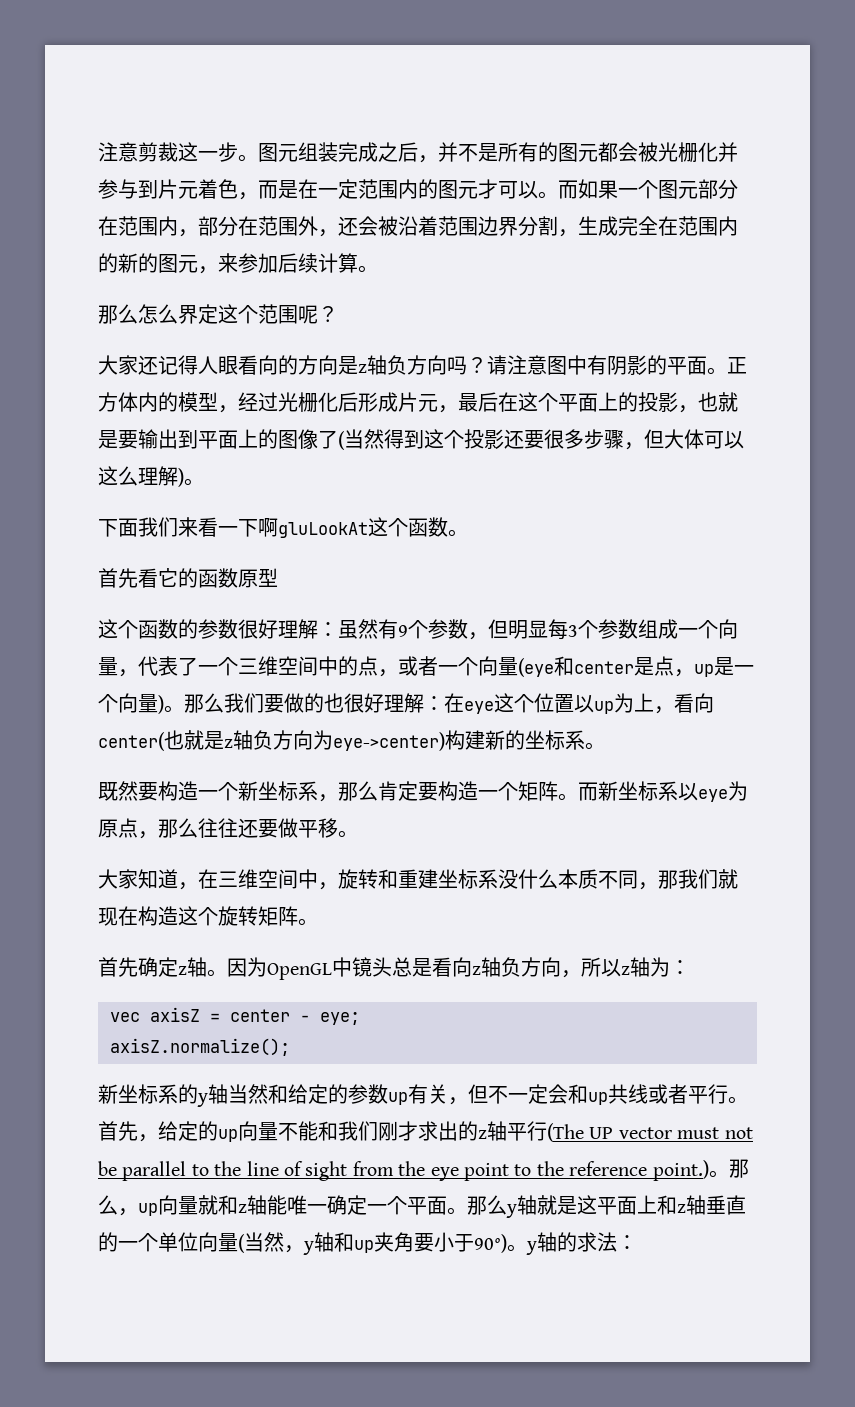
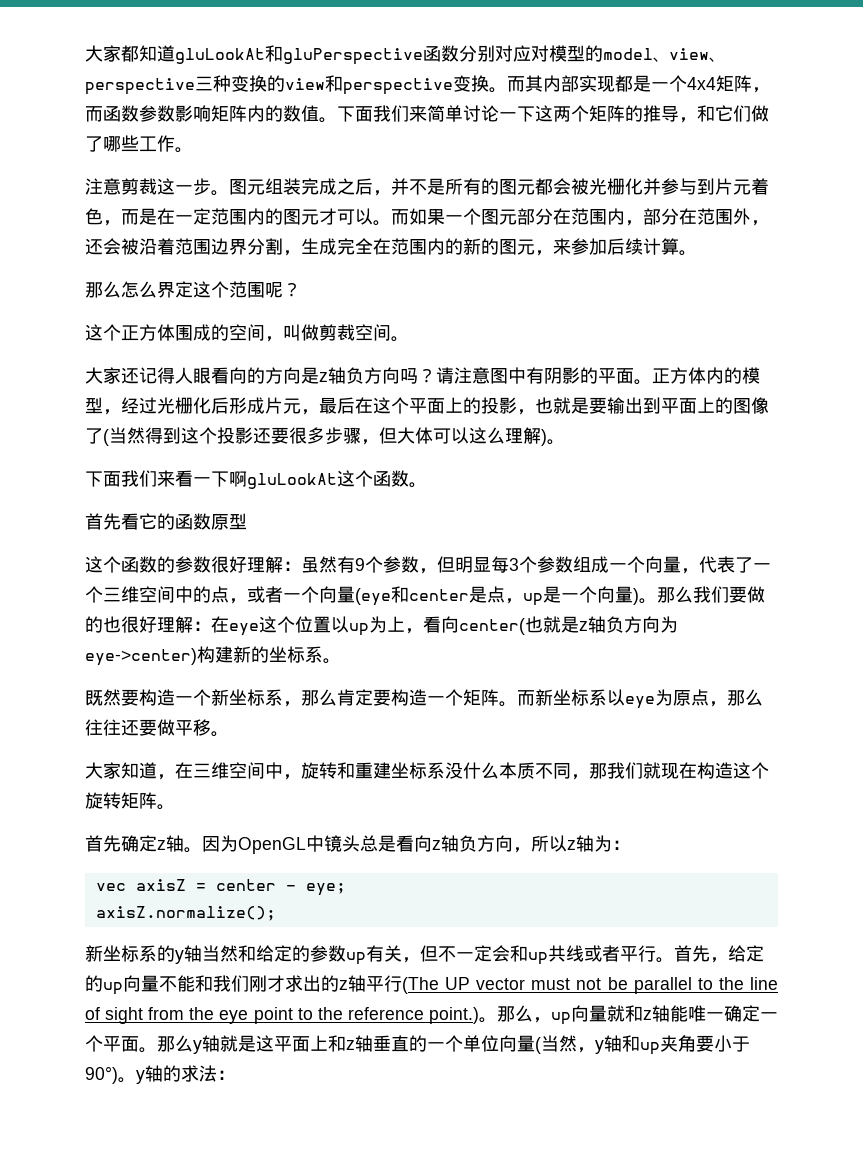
(98, 152) none -> [85,45,725,65] [85,75,770,95] [85,105,769,123] [85,135,193,153] 大家都知道gluLookAt和gluPerspective函数分别对应对模型的model、view、perspective三种变换的view和perspective变换。而其内部实现都是一个4x4矩阵，而函数参数影响矩阵内的数值。下面我们来简单讨论一下这两个矩阵的推导，和它们做了哪些工作。 //
(338, 314) none -> [85,324,409,342] // 这个正方体围成的空间，叫做剪裁空间。

